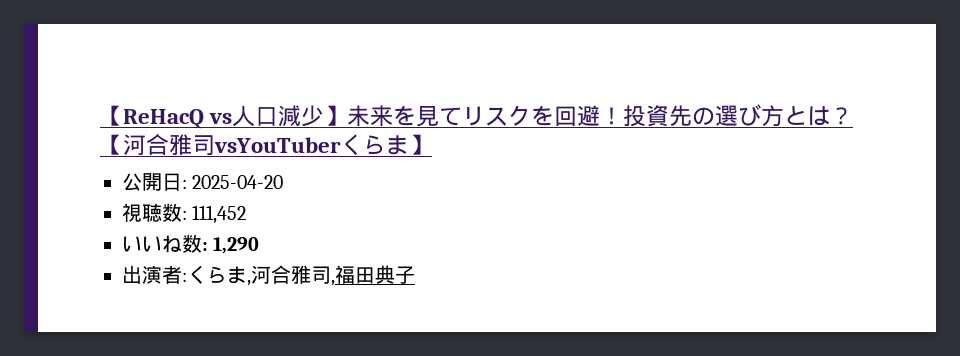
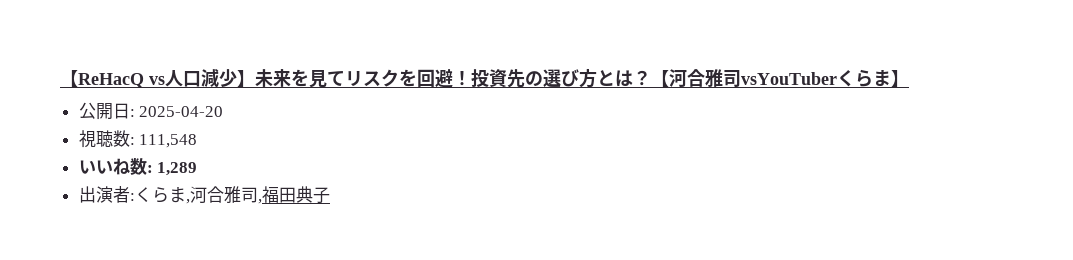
[192,205,247,224] 111,452 -> [139,134,198,148] 111,548
[213,237,260,254] 1,290 -> [157,162,198,176] 1,289

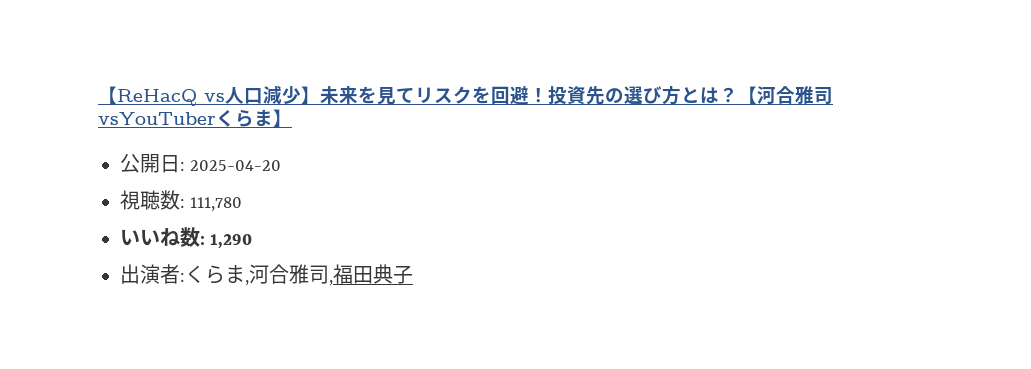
[139,134,198,148] 111,548 -> [190,197,243,212] 111,780
[157,162,198,176] 1,289 -> [210,234,253,249] 1,290

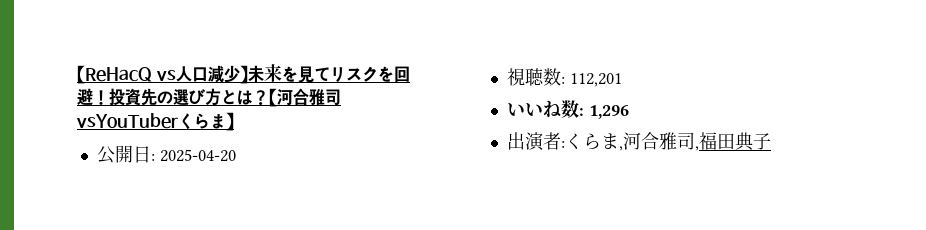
[190,197,243,212] 111,780 -> [569,73,622,87] 112,201
[210,234,253,249] 1,290 -> [588,105,629,119] 1,296

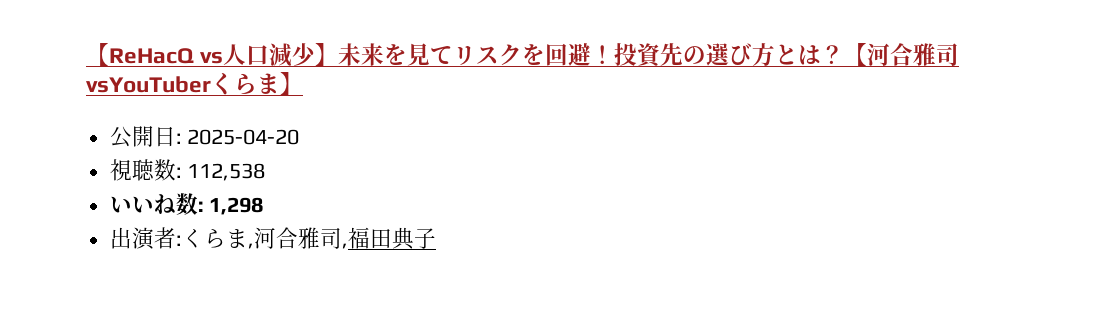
[569,73,622,87] 112,201 -> [187,163,266,181] 112,538
[588,105,629,119] 1,296 -> [209,197,264,215] 1,298

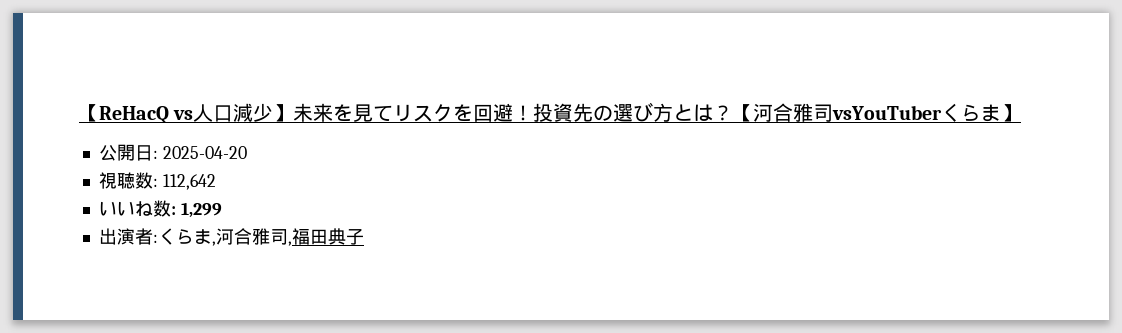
[187,163,266,181] 112,538 -> [162,174,216,190] 112,642
[209,197,264,215] 1,298 -> [180,202,222,218] 1,299

